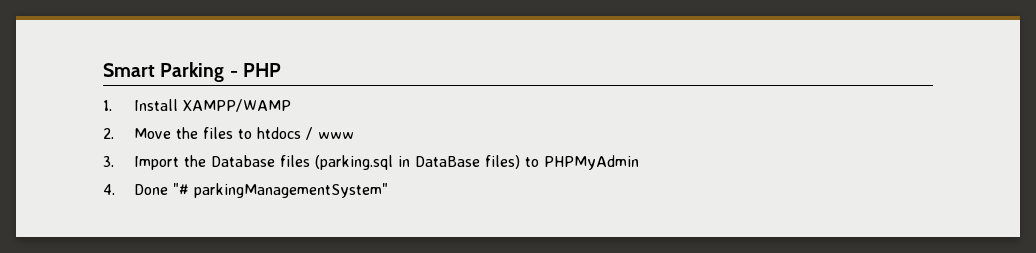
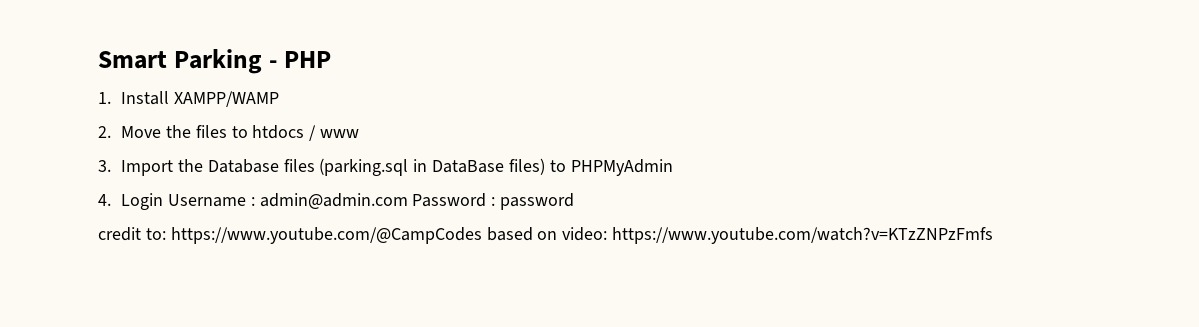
[133,183,388,198] Done "# parkingManagementSystem" -> [120,193,575,210] [98,227,994,244] Login Username : admin@admin.com Password : password // credit to: https://www.youtube.com/@CampCodes based on video: https://www.youtube.com/watch?v=KTzZNPzFmfs

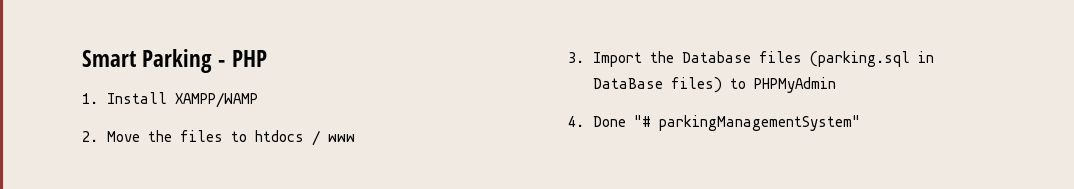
[120,193,575,210] [98,227,994,244] Login Username : admin@admin.com Password : password // credit to: https://www.youtube.com/@CampCodes based on video: https://www.youtube.com/watch?v=KTzZNPzFmfs -> [593,115,861,131] Done "# parkingManagementSystem"

